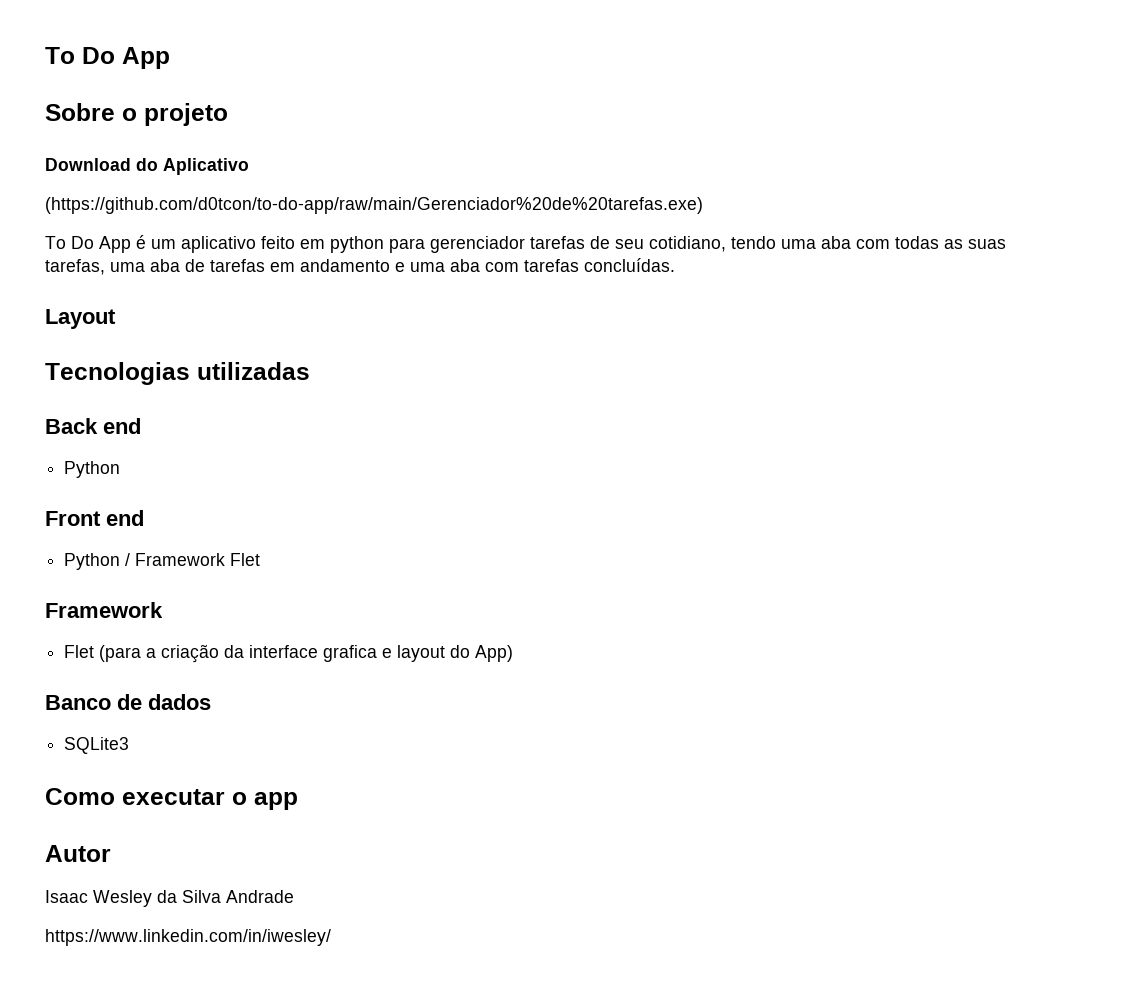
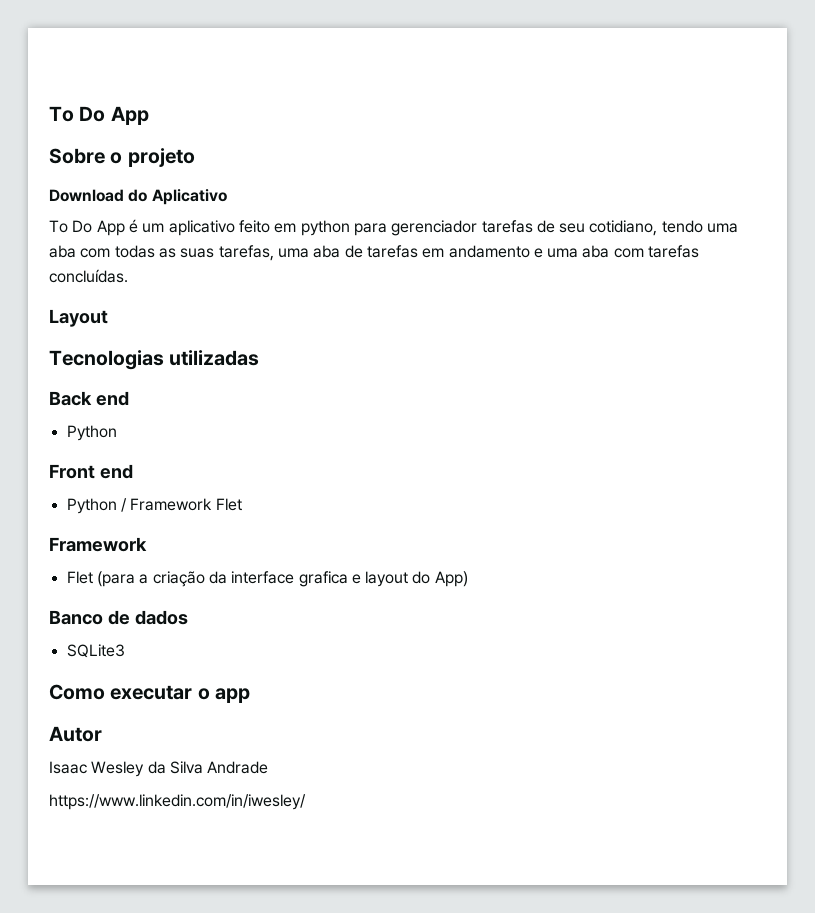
[45,197,703,214] // (https://github.com/d0tcon/to-do-app/raw/main/Gerenciador%20de%20tarefas.exe) -> (227, 197) none

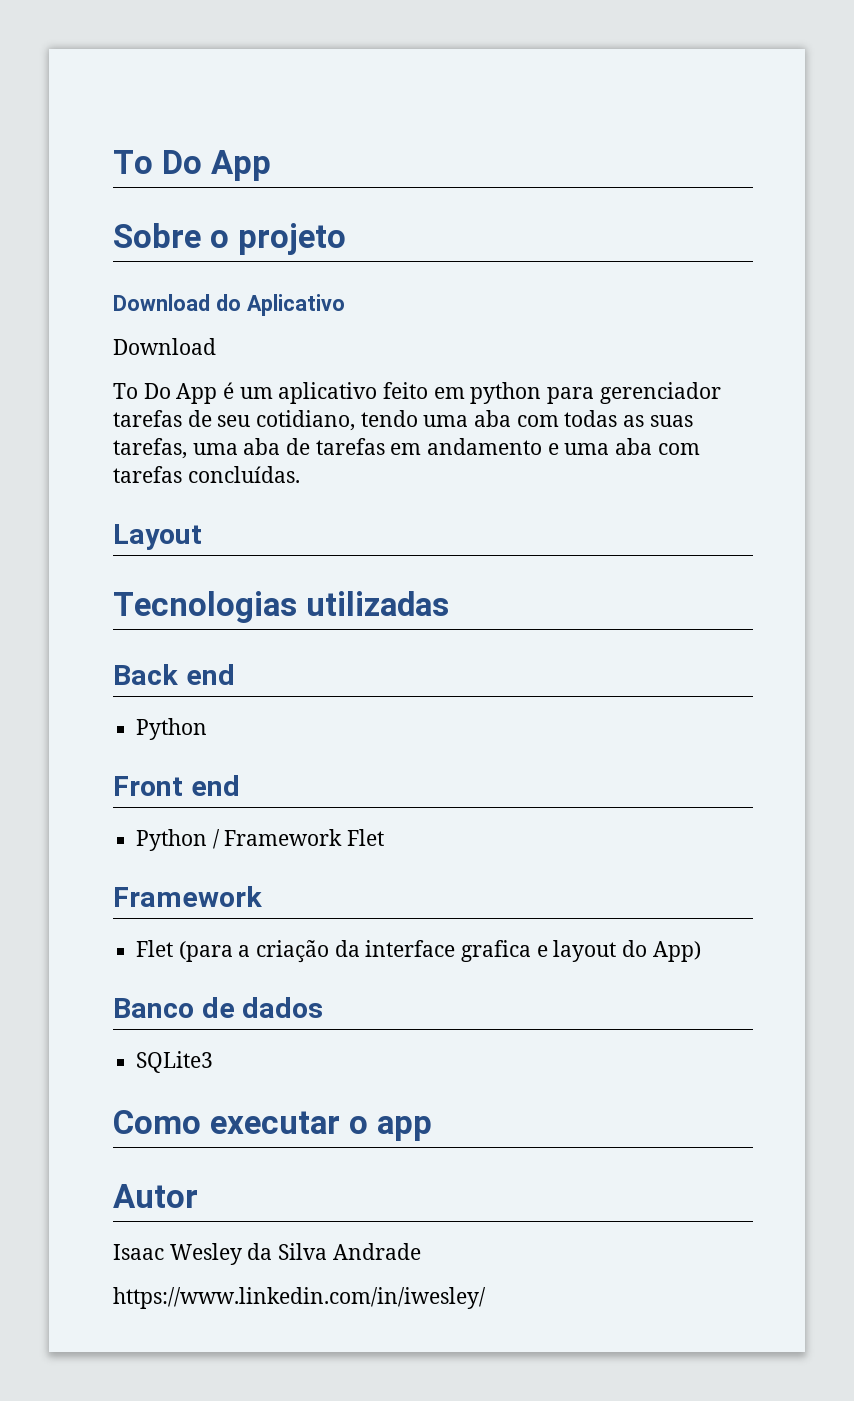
(227, 197) none -> [113,338,216,355] // Download

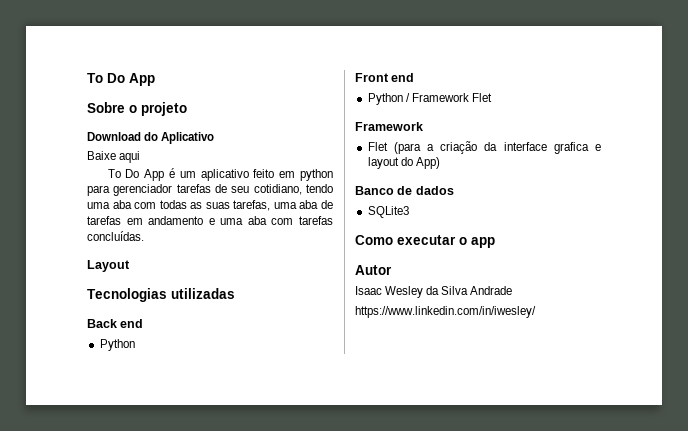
[113,338,216,355] Download -> [87,151,141,163] Baixe aqui

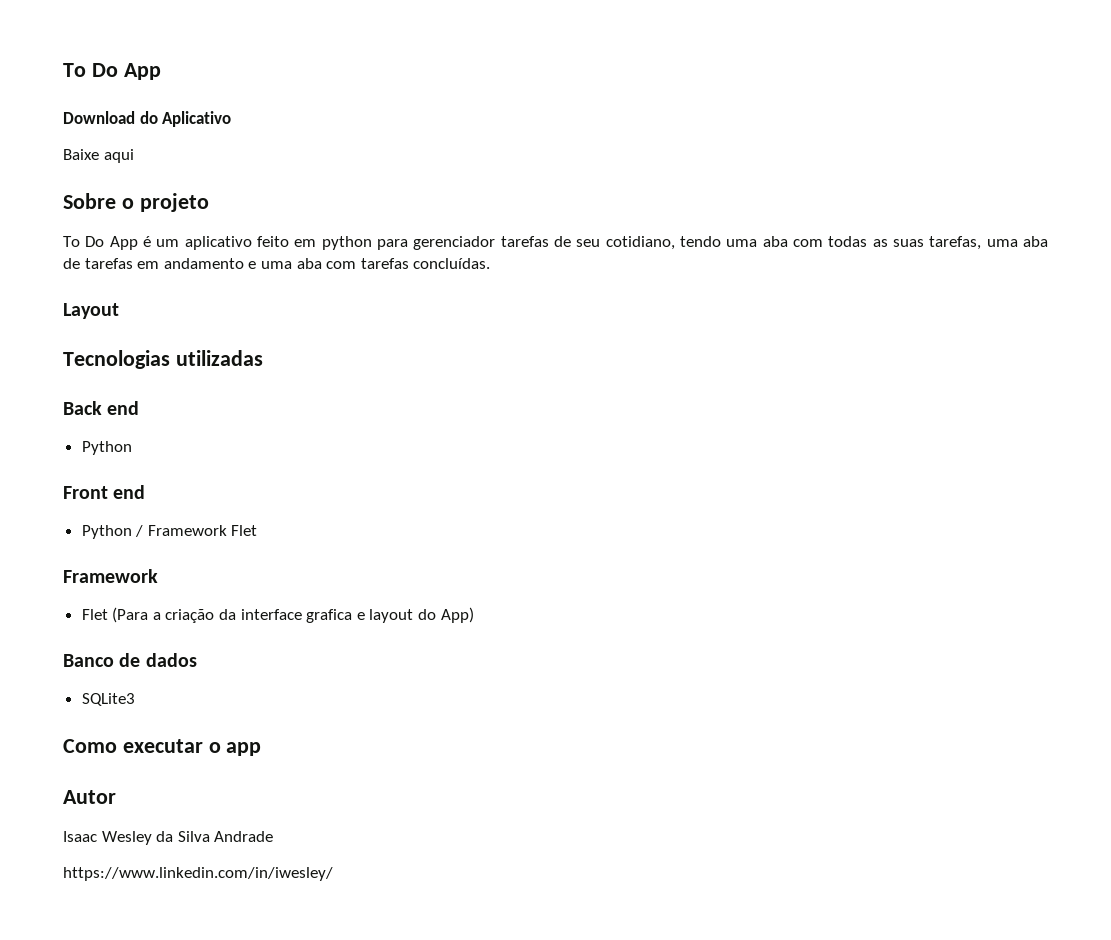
[87,73,155,86] [87,102,187,116] To Do App // Sobre o projeto -> [63,63,161,80] To Do App
(141, 157) none -> [63,193,209,212] // Sobre o projeto
[393,142,421,154] (para -> [112,607,149,623] (Para

